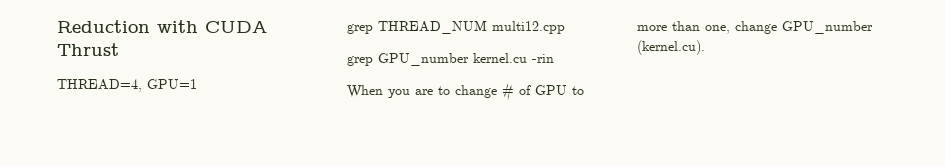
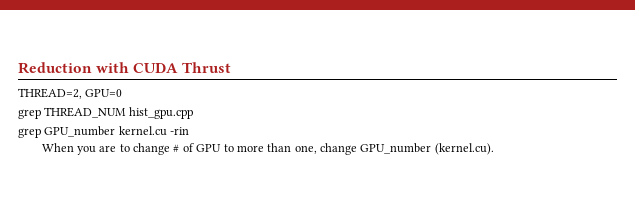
[57,79,197,92] THREAD=4, GPU=1 -> [18,88,123,99] THREAD=2, GPU=0
[492,21,565,34] multi12.cpp -> [128,107,193,119] hist_gpu.cpp

